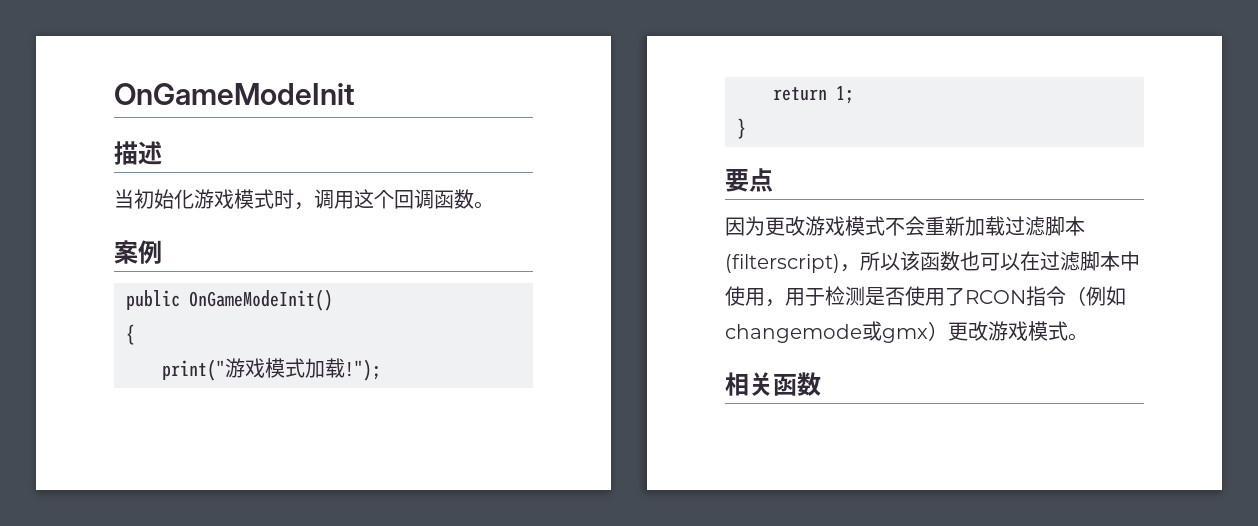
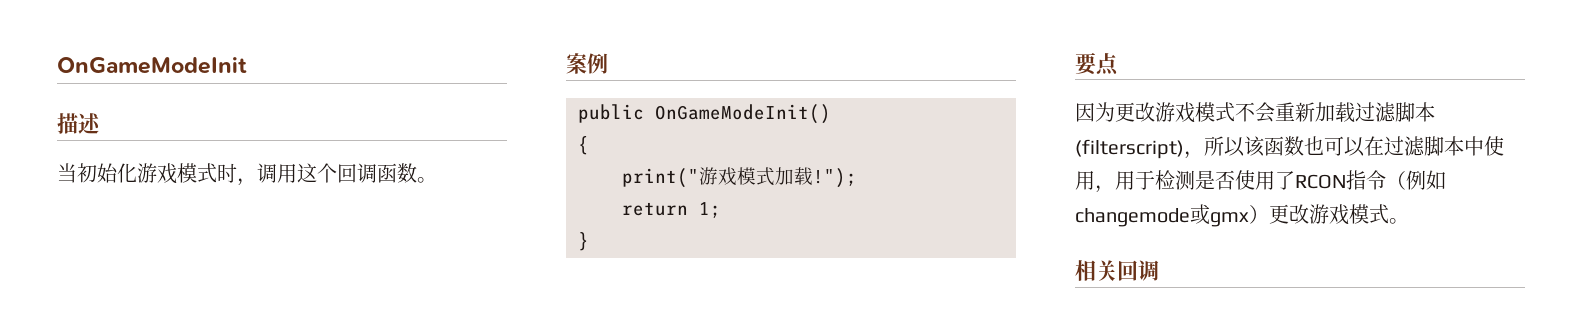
[773,372,821,396] 函数 -> [1117,260,1159,281] 回调

